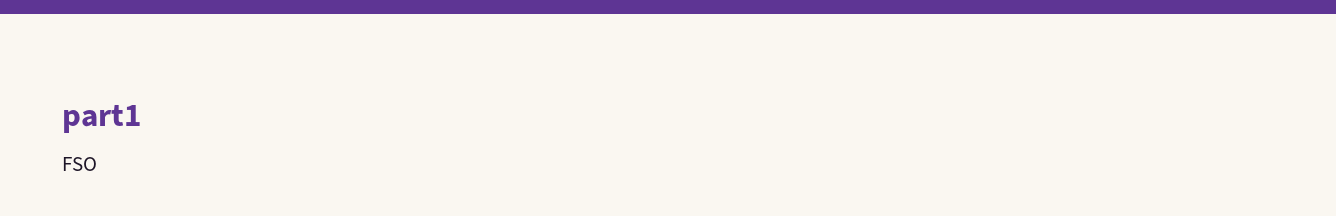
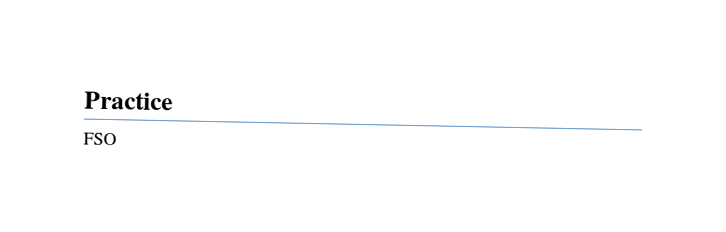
[62,104,141,133] part1 -> [84,91,173,111] Practice

